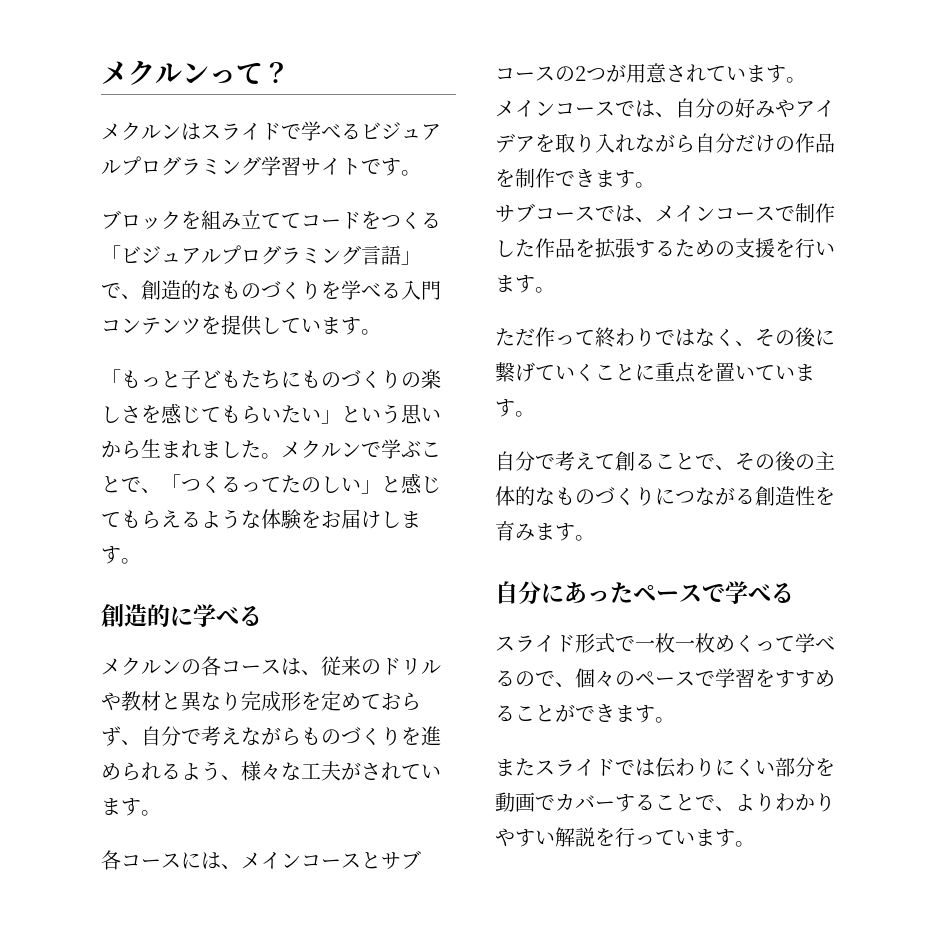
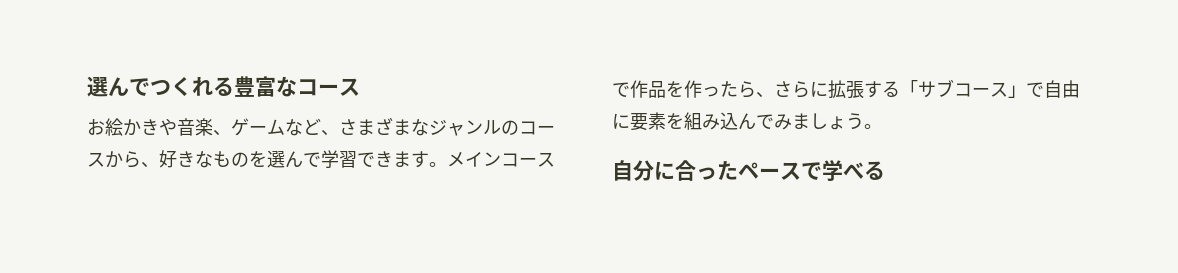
[101,60,290,85] [101,121,441,141] [101,156,421,176] [101,210,441,230] [101,245,421,265] [101,280,441,300] [101,315,381,336] [101,369,441,389] [101,403,441,424] [101,439,441,459] [101,473,441,494] [101,509,421,529] [101,546,141,564] [101,604,262,627] [101,656,441,676] [101,691,421,712] [101,726,441,746] [101,761,441,781] [101,798,161,816] [101,850,421,870] [495,63,806,83] [495,98,835,118] [495,133,835,153] [495,168,655,188] [495,203,835,223] [495,238,835,259] [495,275,555,293] [495,327,835,348] [495,362,815,383] [495,399,535,417] [495,451,835,471] [495,486,835,506] [495,521,575,541] メクルンって？ // メクルンはスライドで学べるビジュアルプログラミング学習サイトです。 // ブロックを組み立ててコードをつくる「ビジュアルプログラミング言語」で、創造的なものづくりを学べる入門コンテンツを提供しています。 // 「もっと子どもたちにものづくりの楽しさを感じてもらいたい」という思いから生まれました。メクルンで学ぶことで、「つくるってたのしい」と感じてもらえるような体験をお届けします。 // 創造的に学べる // メクルンの各コースは、従来のドリルや教材と異なり完成形を定めておらず、自分で考えながらものづくりを進められるよう、様々な工夫がされています。 // 各コースには、メインコースとサブコースの2つが用意されています。 // メインコースでは、自分の好みやアイデアを取り入れながら自分だけの作品を制作できます。 // サブコースでは、メインコースで制作した作品を拡張するための支援を行います。 // ただ作って終わりではなく、その後に繋げていくことに重点を置いています。 // 自分で考えて創ることで、その後の主体的なものづくりにつながる創造性を育みます -> [87,76,360,97] [87,117,555,136] [87,150,555,168] [612,79,1080,99] [612,112,864,131] 選んでつくれる豊富なコース // お絵かきや音楽、ゲームなど、さまざまなジャンルのコースから、好きなものを選んで学習できます。メインコースで作品を作ったら、さらに拡張する「サブコース」で自由に要素を組み込んでみましょう
[564,582,587,603] あ -> [675,160,696,181] 合
[495,633,835,653] [495,668,835,688] [495,704,675,723] [495,757,835,778] [495,792,835,812] [495,827,755,847] // スライド形式で一枚一枚めくって学べるので、個々のペースで学習をすすめることができます。 // またスライドでは伝わりにくい部分を動画でカバーすることで、よりわかりやすい解説を行っています。 -> (885, 170) none

